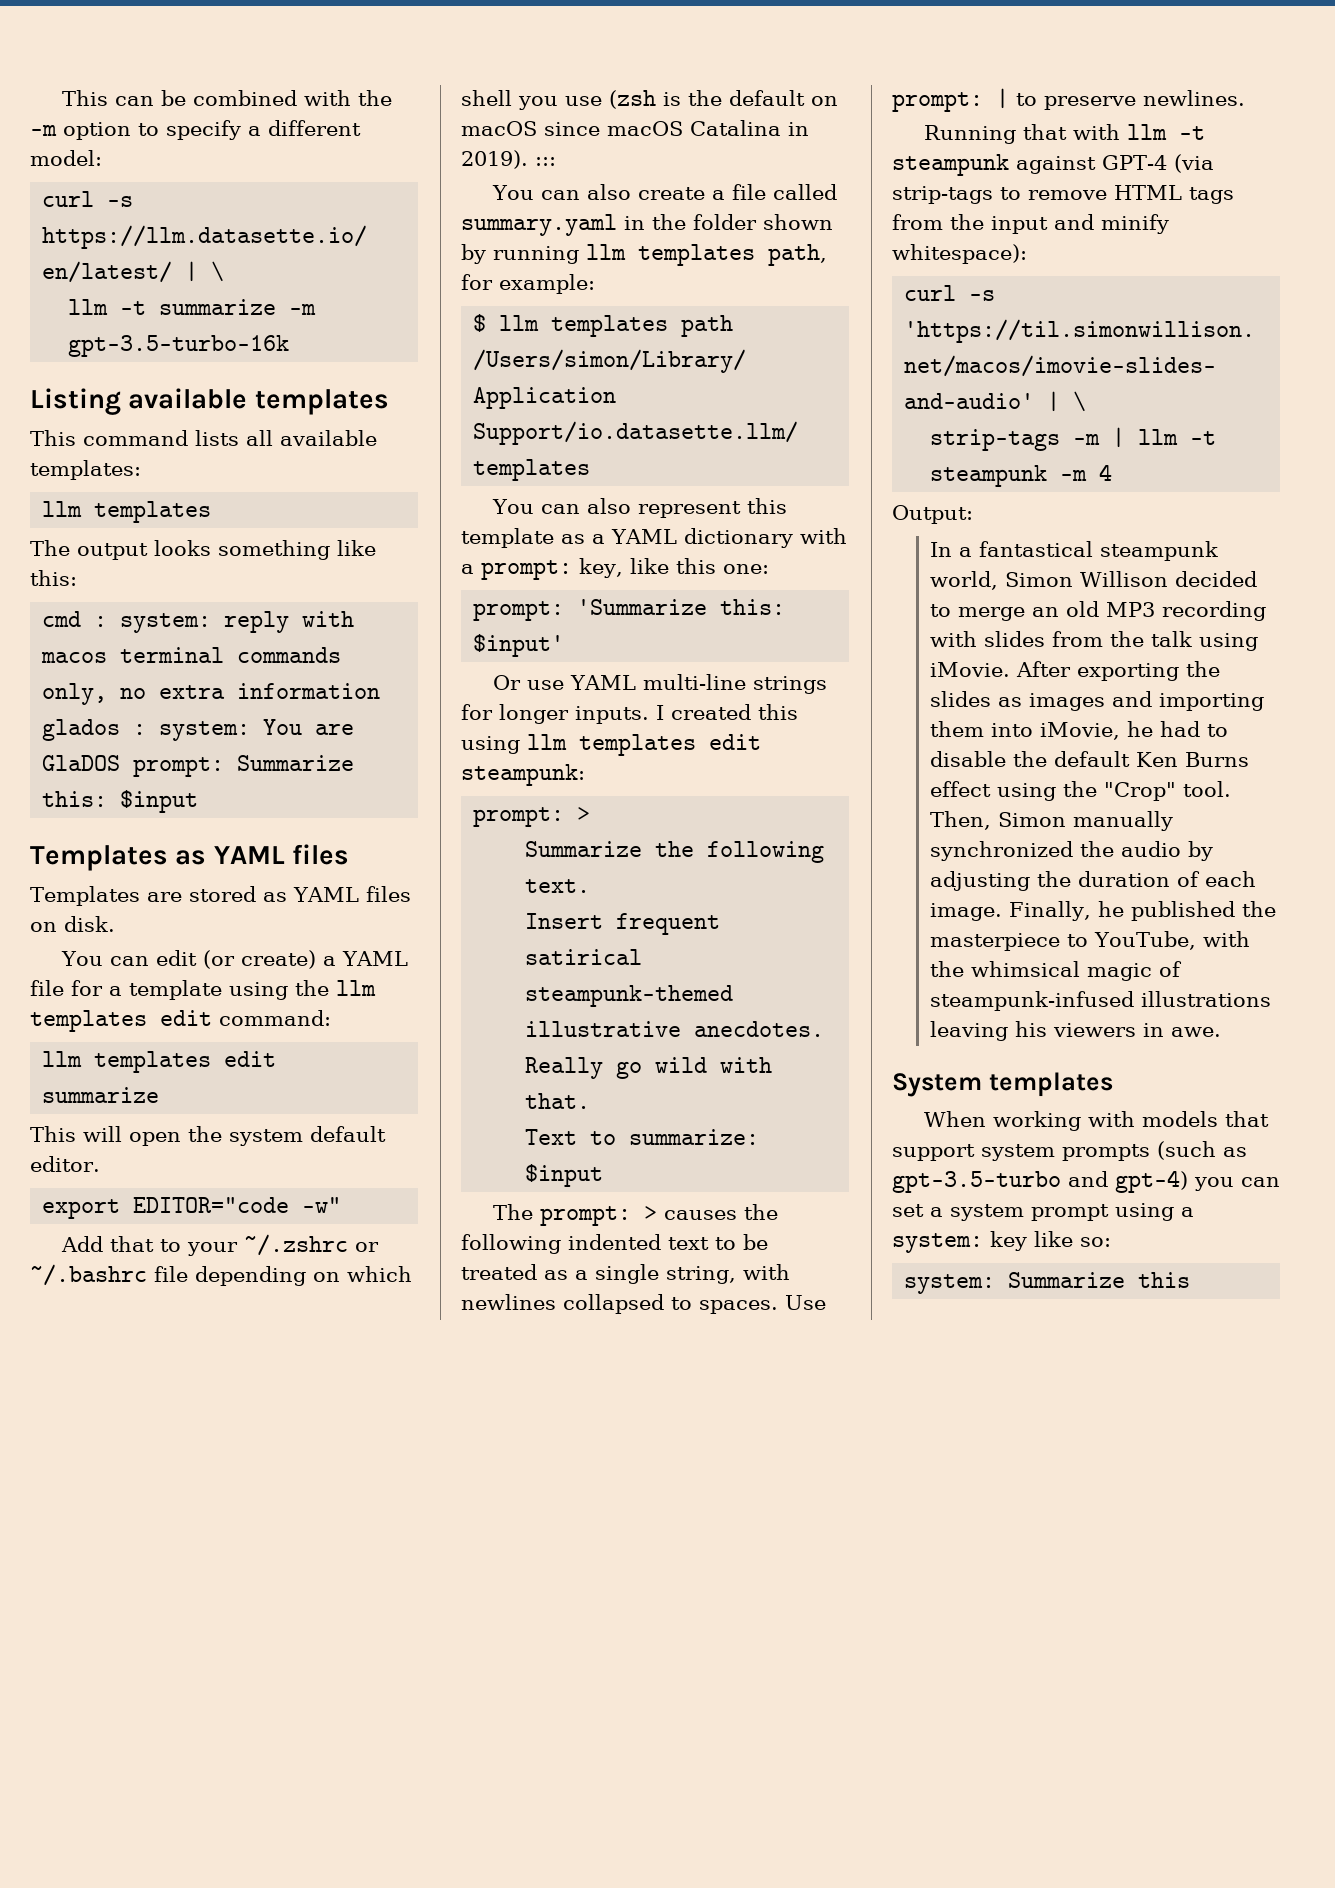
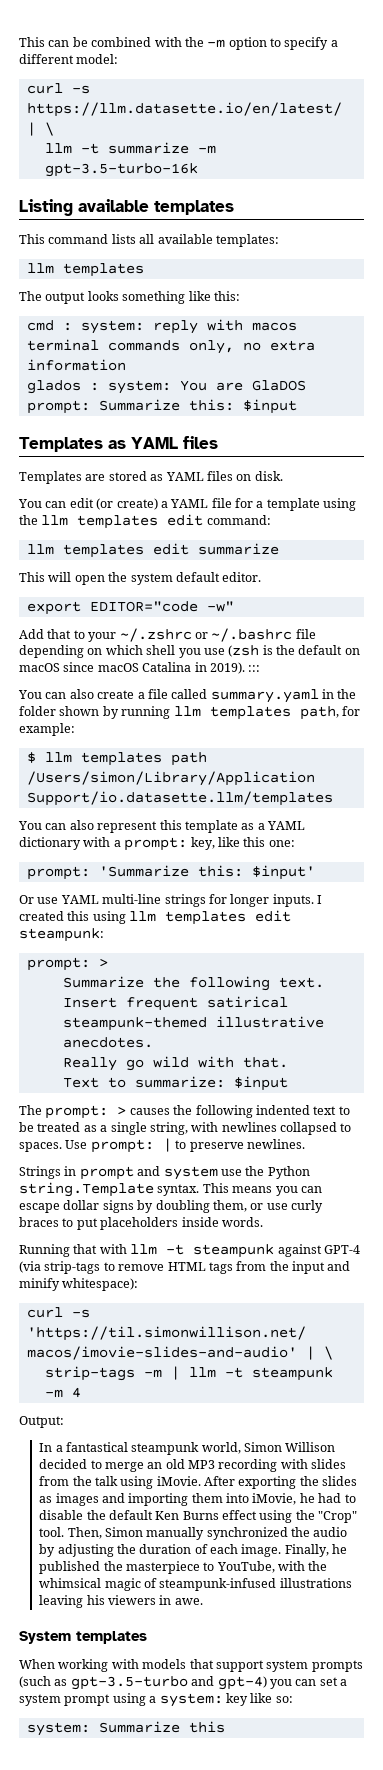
(1245, 98) none -> [19,1166,310,1180] [19,1182,322,1197] [19,1200,323,1213] [19,1217,263,1230] // Strings in prompt and system use the Python string.Template syntax. This means you can escape dollar signs by doubling them, or use curly braces to put placeholders inside words.

